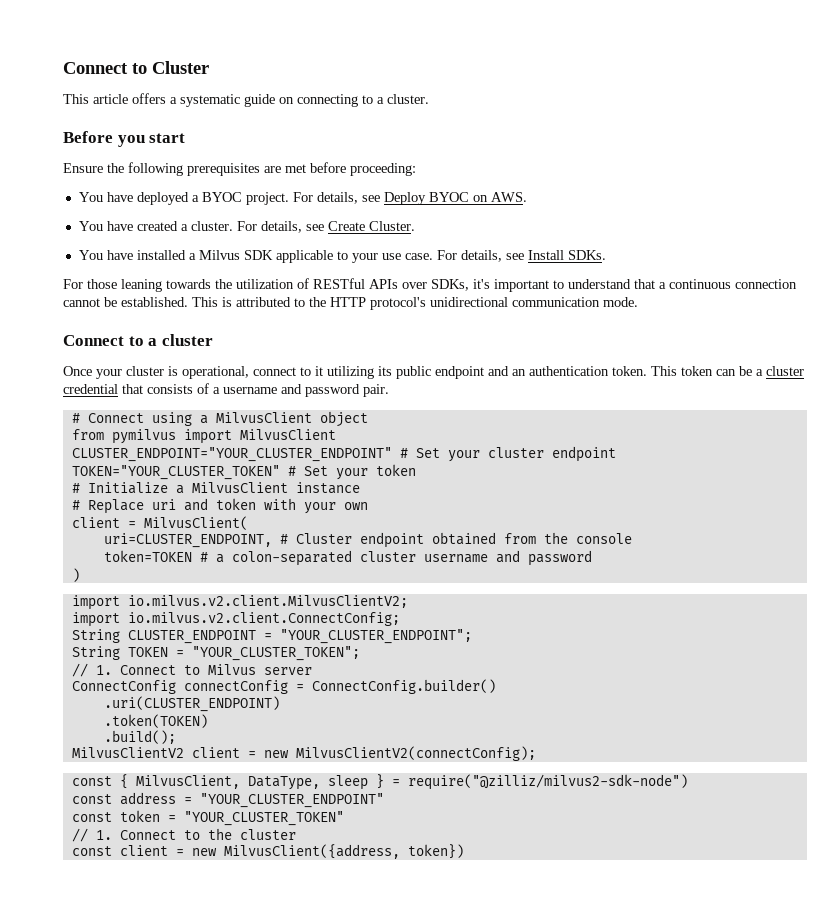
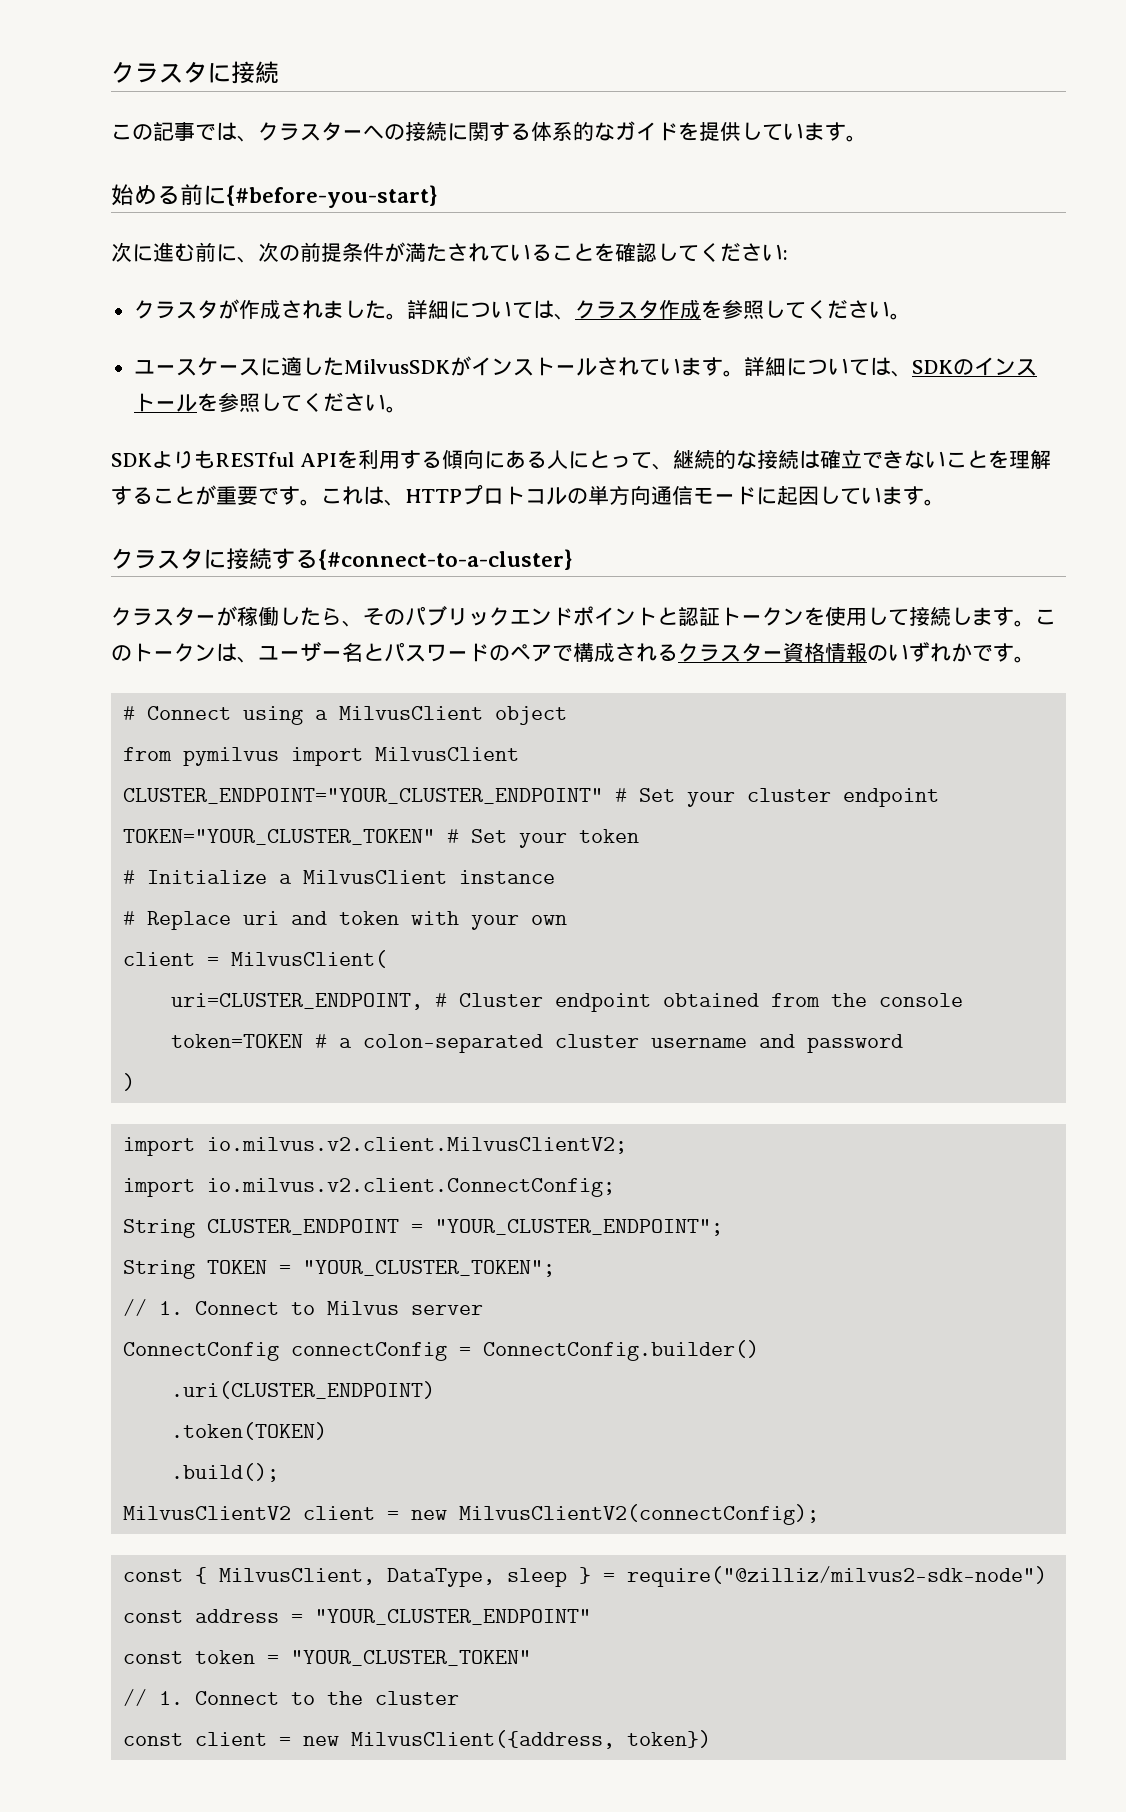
[63,61,209,74] [63,93,429,107] [63,131,186,147] [63,162,416,176] [78,192,527,205] [78,221,415,233] [78,250,606,263] [63,278,797,292] [63,297,638,310] [63,334,213,346] [63,366,804,379] [63,383,389,397] Connect to Cluster // This article offers a systematic guide on connecting to a cluster. // Before you start // Ensure the following prerequisites are met before proceeding: // You have deployed a BYOC project. For details, see Deploy BYOC on AWS. // You have created a cluster. For details, see Create Cluster. // You have installed a Milvus SDK applicable to your use case. For details, see Install SDKs. // For those leaning towards the utilization of RESTful APIs over SDKs, it's important to understand that a continuous connection cannot be established. This is attributed to the HTTP protocol's unidirectional communication mode. // Connect to a cluster // Once your cluster is operational, connect to it utilizing its public endpoint and an authentication token. This token can be a cluster credential that consists of a username and password pair. -> [111,61,279,84] [111,121,867,142] [111,184,438,208] [111,242,788,263] [133,299,911,320] [133,356,1037,377] [133,392,407,413] [111,449,1051,470] [111,485,945,506] [111,548,573,570] [111,606,1056,627] [111,642,1035,663] クラスタに接続 // この記事では、クラスターへの接続に関する体系的なガイドを提供しています。 // 始める前に{#before-you-start} // 次に進む前に、次の前提条件が満たされていることを確認してください: // クラスタが作成されました。詳細については、クラスタ作成を参照してください。 // ユースケースに適したMilvusSDKがインストールされています。詳細については、SDKのインストールを参照してください。 // SDKよりもRESTful APIを利用する傾向にある人にとって、継続的な接続は確立できないことを理解することが重要です。これは、HTTPプロトコルの単方向通信モードに起因しています。 // クラスタに接続する{#connect-to-a-cluster} // クラスターが稼働したら、そのパブリックエンドポイントと認証トークンを使用して接続します。このトークンは、ユーザー名とパスワードのペアで構成されるクラスター資格情報のいずれかです。

